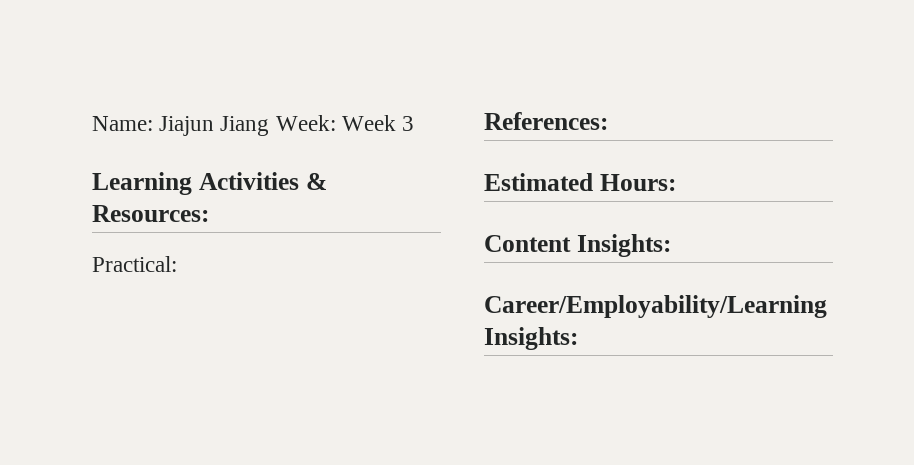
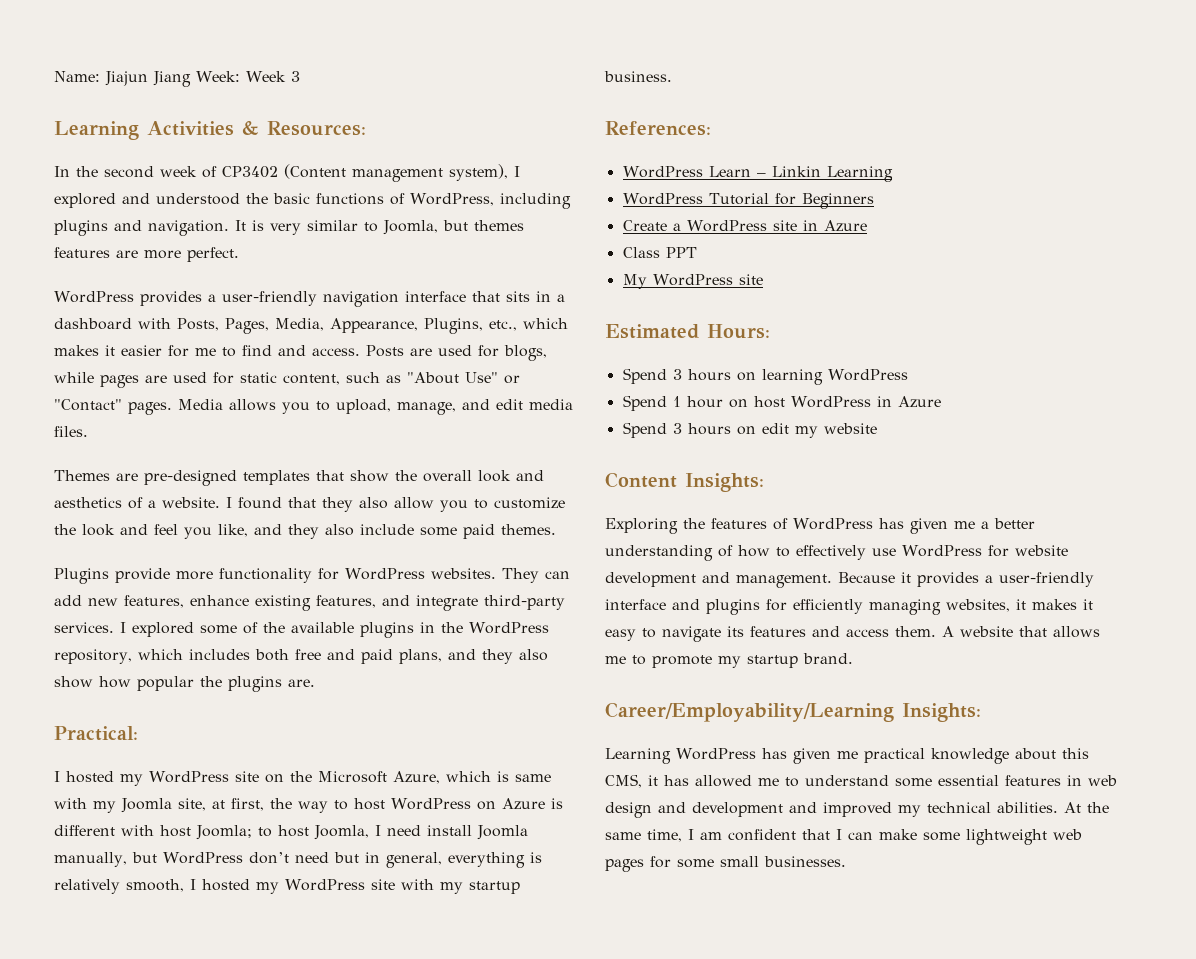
[92,256,177,272] [484,112,608,130] [484,173,676,191] [484,234,671,257] [484,295,827,318] [484,327,578,350] Practical: // References: // Estimated Hours: // Content Insights: // Career/Employability/Learning Insights: -> [54,164,520,182] [54,193,571,209] [54,220,524,236] [54,247,239,262] [54,291,565,307] [54,318,568,334] [54,345,547,361] [54,372,520,388] [54,399,573,415] [54,426,88,437] [54,470,544,486] [54,497,565,512] [54,524,556,539] [54,568,570,584] [54,595,565,611] [54,622,549,638] [54,649,548,664] [54,676,315,692] [54,726,138,741] [54,771,551,786] [54,798,563,813] [54,825,528,840] [54,852,542,868] [54,879,520,894] [604,71,672,82] [605,121,711,136] [622,166,893,182] [622,193,874,209] [622,220,867,232] [622,247,697,258] [622,274,763,289] [605,324,770,339] [622,368,908,385] [622,395,941,411] [622,422,877,438] [605,472,764,492] [605,518,1035,534] [605,545,1068,561] [605,572,1094,588] [605,599,1093,615] [605,626,1100,642] [605,653,853,668] [605,702,981,722] [605,748,1089,764] [605,774,1117,788] [605,802,1109,818] [605,829,1082,845] [605,856,846,872] In the second week of CP3402 (Content management system), I explored and understood the basic functions of WordPress, including plugins and navigation. It is very similar to Joomla, but themes features are more perfect. // WordPress provides a user-friendly navigation interface that sits in a dashboard with Posts, Pages, Media, Appearance, Plugins, etc., which makes it easier for me to find and access. Posts are used for blogs, while pages are used for static content, such as "About Use" or "Contact" pages. Media allows you to upload, manage, and edit media files. // Themes are pre-designed templates that show the overall look and aesthetics of a website. I found that they also allow you to customize the look and feel you like, and they also include some paid themes. // Plugins provide more functionality for WordPress websites. They can add new features, enhance existing features, and integrate third-party services. I explored some of the available plugins in the WordPress repository, which includes both free and paid plans, and they also show how popular the plugins are. // Practical: // I hosted my WordPress site on the Microsoft Azure, which is same with my Joomla site, at first, the way to host WordPress on Azure is different with host Joomla; to host Joomla, I need install Joomla manually, but WordPress don’t need but in general, everything is relatively smooth, I hosted my WordPress site with my startup business. // References: // WordPress Learn – Linkin Learning // WordPress Tutorial for Beginners // Create a WordPress site in Azure // Class PPT // My WordPress site // Estimated Hours: // Spend 3 hours on learning WordPress // Spend 1 hour on host WordPress in Azure // Spend 3 hours on edit my website // Content Insights: // Exploring the features of WordPress has given me a better understanding of how to effectively use WordPress for website development and management. Because it provides a user-friendly interface and plugins for efficiently managing websites, it makes it easy to navigate its features and access them. A website that allows me to promote my startup brand. // Career/Employability/Learning Insights: // Learning WordPress has given me practical knowledge about this CMS, it has allowed me to understand some essential features in web design and development and improved my technical abilities. At the same time, I am confident that I can make some lightweight web pages for some small businesses.

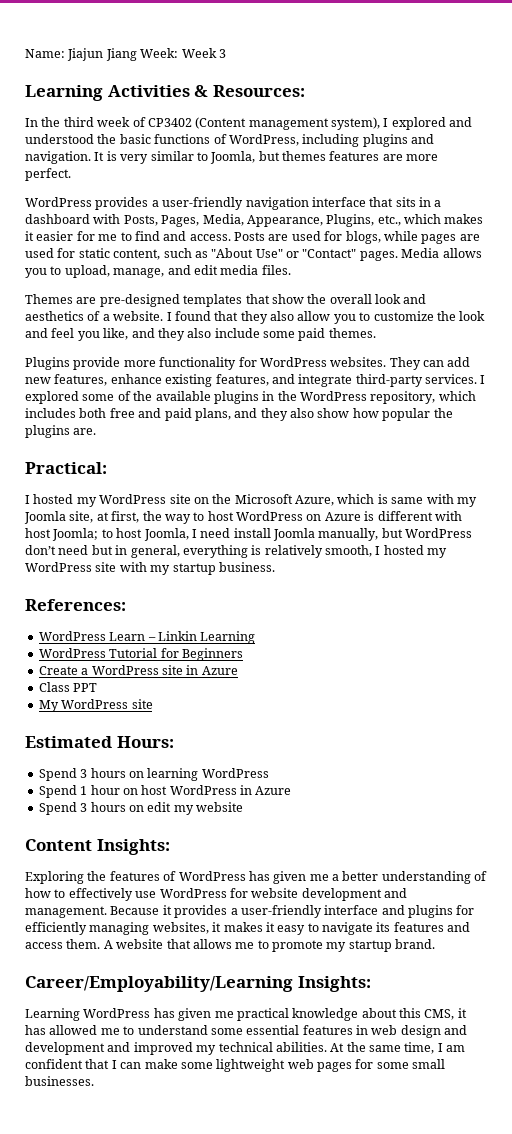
[104,166,154,178] second -> [63,117,94,127] third

